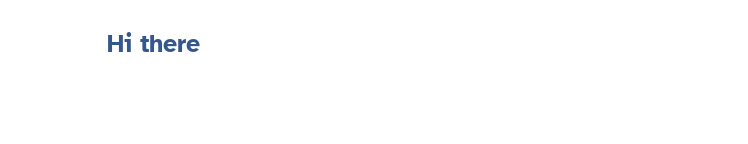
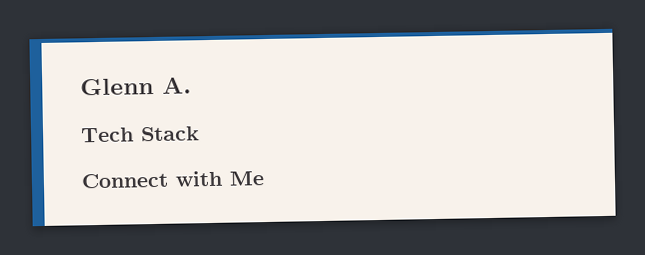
[107,32,200,52] Hi there -> [80,76,192,96] [80,126,200,143] [81,170,265,189] Glenn A. // Tech Stack // Connect with Me

